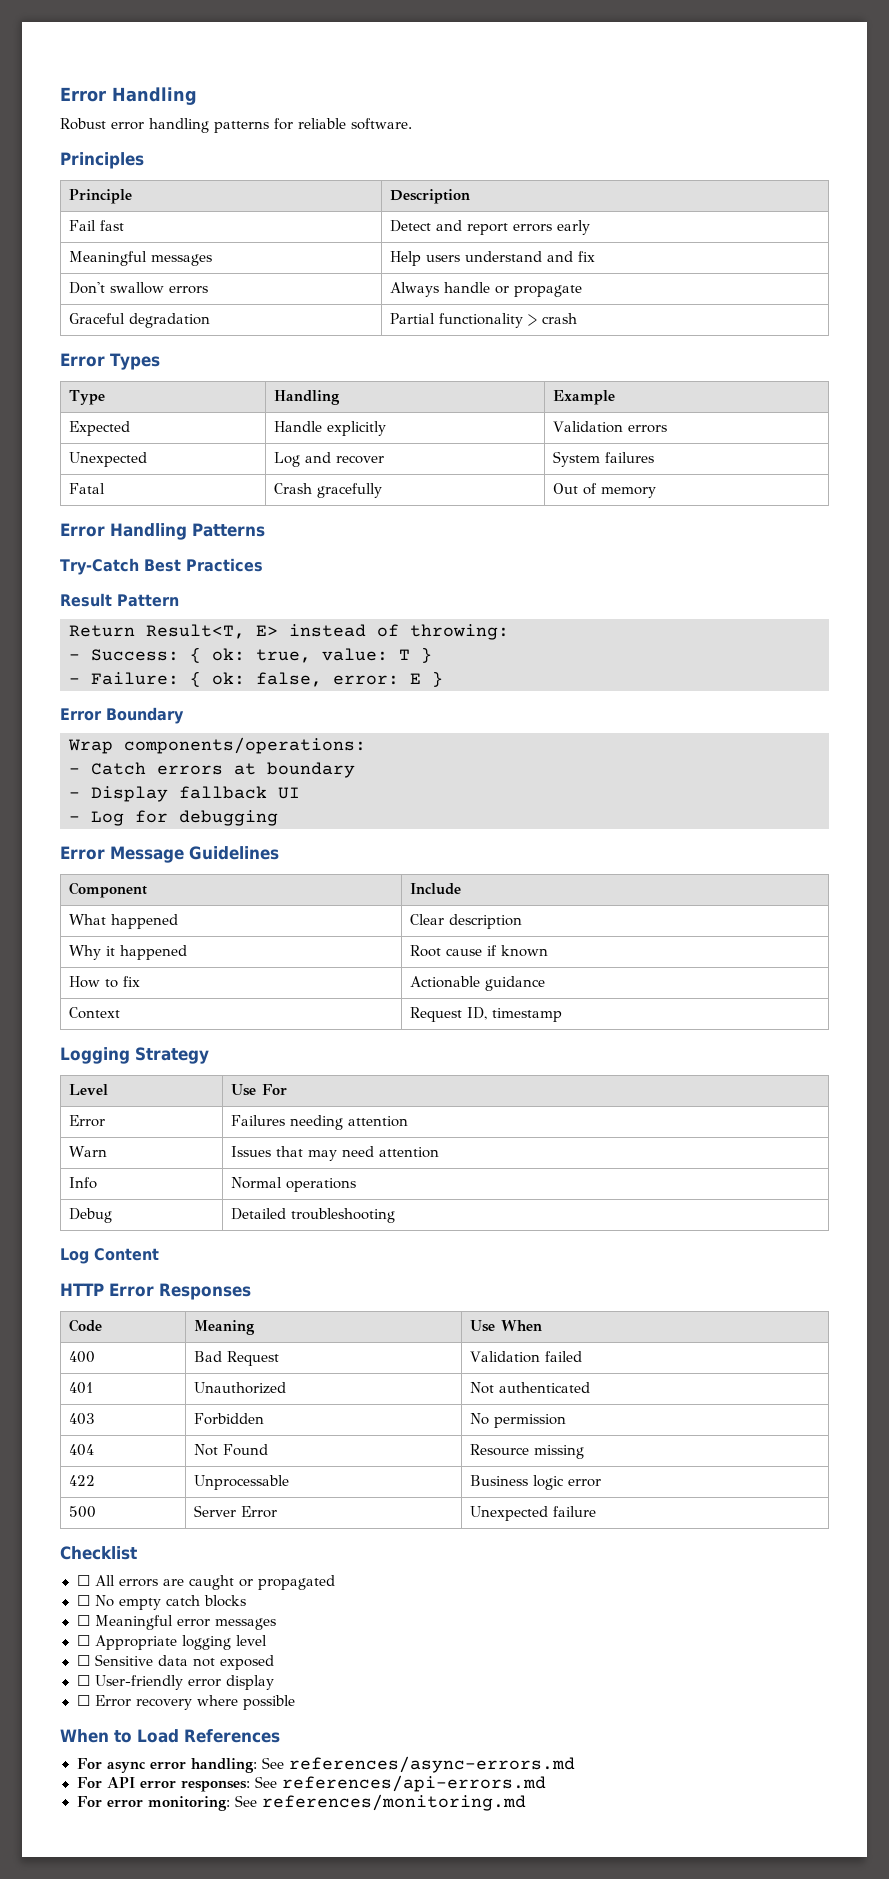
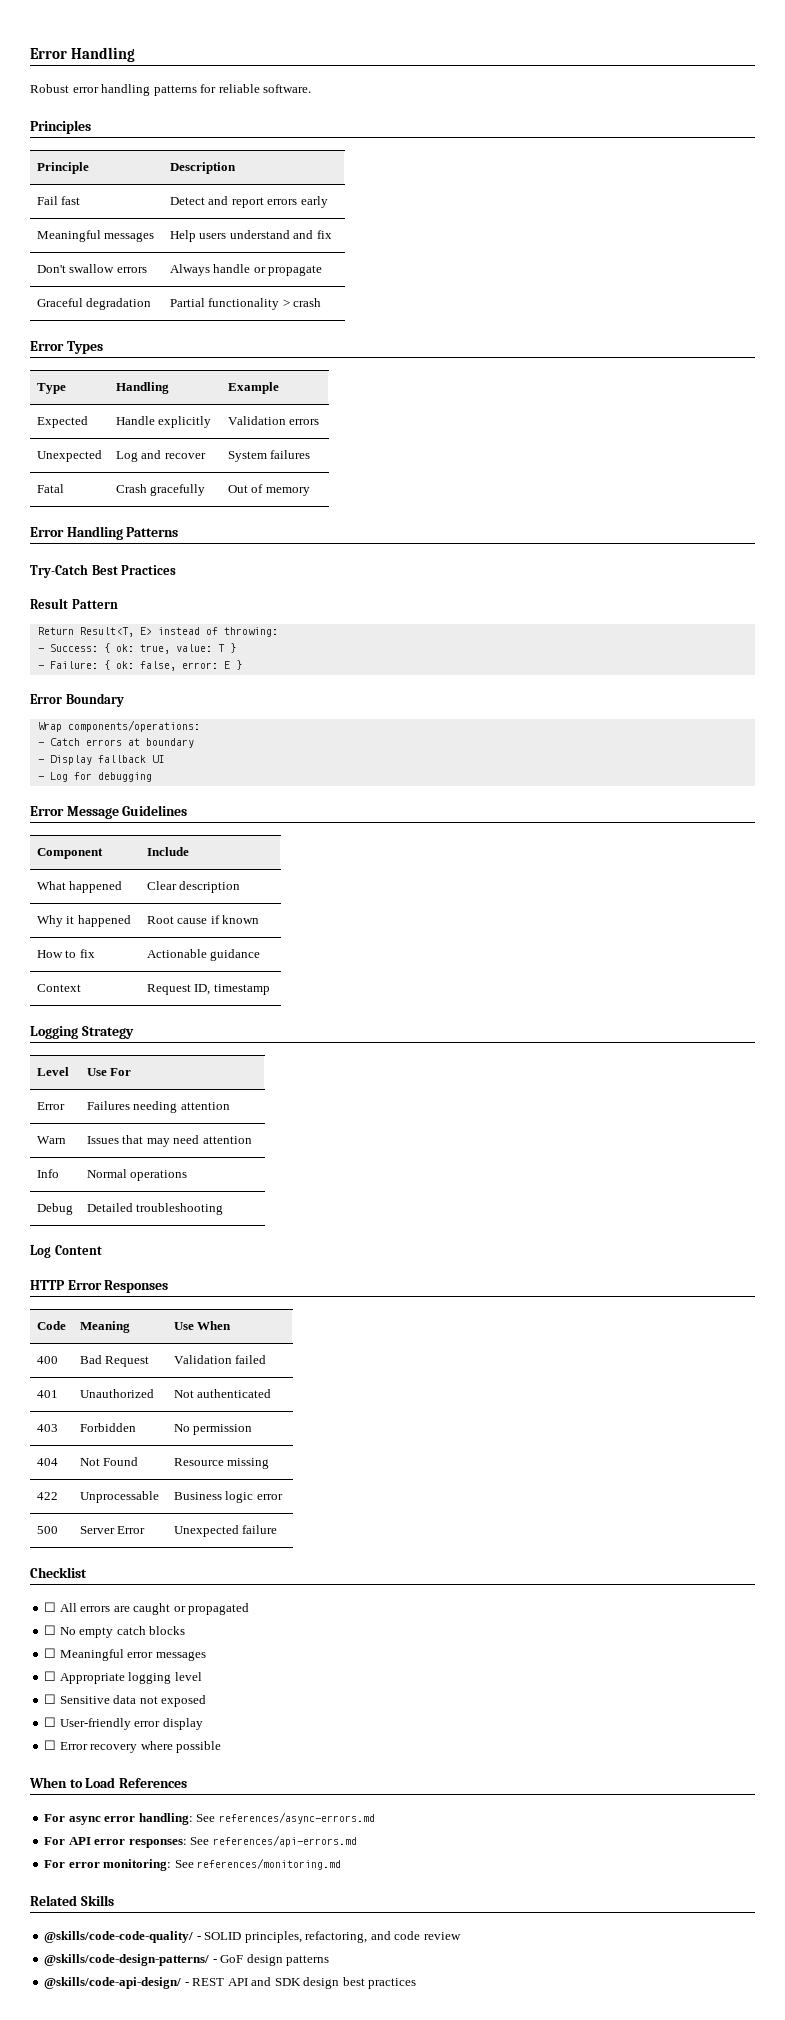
(526, 1802) none -> [30,1895,114,1906] [44,1931,461,1943] [44,1954,330,1966] [44,1977,417,1989] // Related Skills // @skills/code-code-quality/ - SOLID principles, refactoring, and code review // @skills/code-design-patterns/ - GoF design patterns // @skills/code-api-design/ - REST API and SDK design best practices

